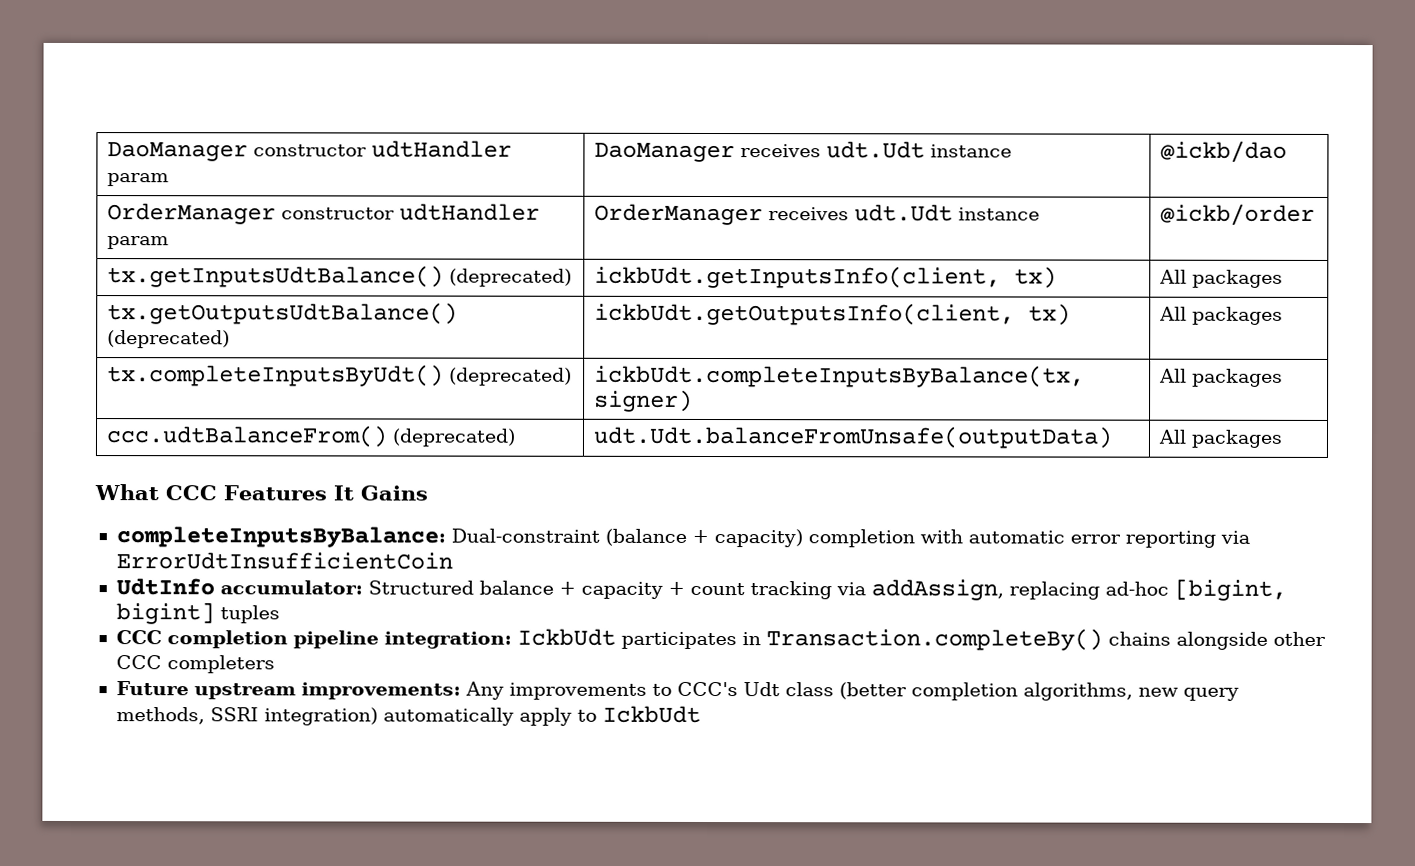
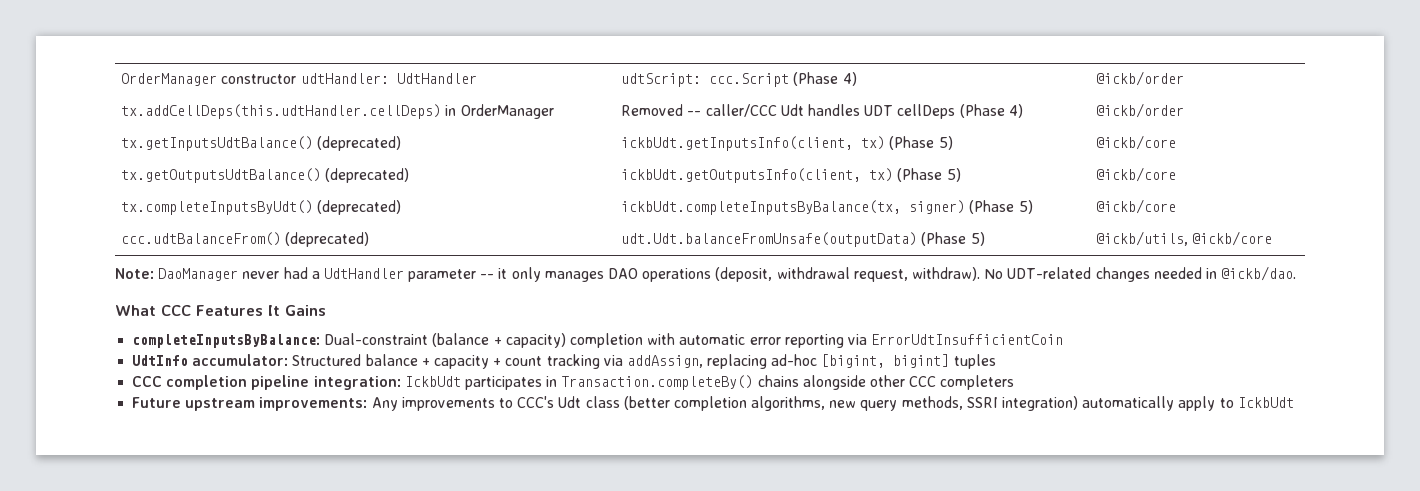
[107,140,513,162] [107,173,170,187] [594,141,1013,163] [1160,140,1288,163] [107,203,541,225] [107,236,170,250] [594,203,1041,226] DaoManager constructor udtHandler param | DaoManager receives udt.Udt instance | @ickb/dao // OrderManager constructor udtHandler param | OrderManager receives udt.Udt instance -> [121,73,477,86] [621,72,857,87] [1096,71,1185,86] [121,104,554,119] [621,104,1023,119] OrderManager constructor udtHandler: UdtHandler | udtScript: ccc.Script (Phase 4) | @ickb/order // tx.addCellDeps(this.udtHandler.cellDeps) in OrderManager | Removed -- caller/CCC Udt handles UDT cellDeps (Phase 4)
[1159,269,1284,288] | All packages -> [889,136,953,150] [1096,135,1177,150] (Phase 5) | @ickb/core
[1159,306,1284,325] | All packages -> [897,168,961,182] [1096,167,1177,182] (Phase 5) | @ickb/core
[1159,368,1284,387] | All packages -> [969,200,1033,214] [1096,199,1177,214] (Phase 5) | @ickb/core
[1158,429,1284,448] | All packages -> [921,232,985,246] [1096,231,1273,246] [115,266,1297,282] (Phase 5) | @ickb/utils, @ickb/core // Note: DaoManager never had a UdtHandler parameter -- it only manages DAO operations (deposit, withdrawal request, withdraw). No UDT-related changes needed in @ickb/dao.

